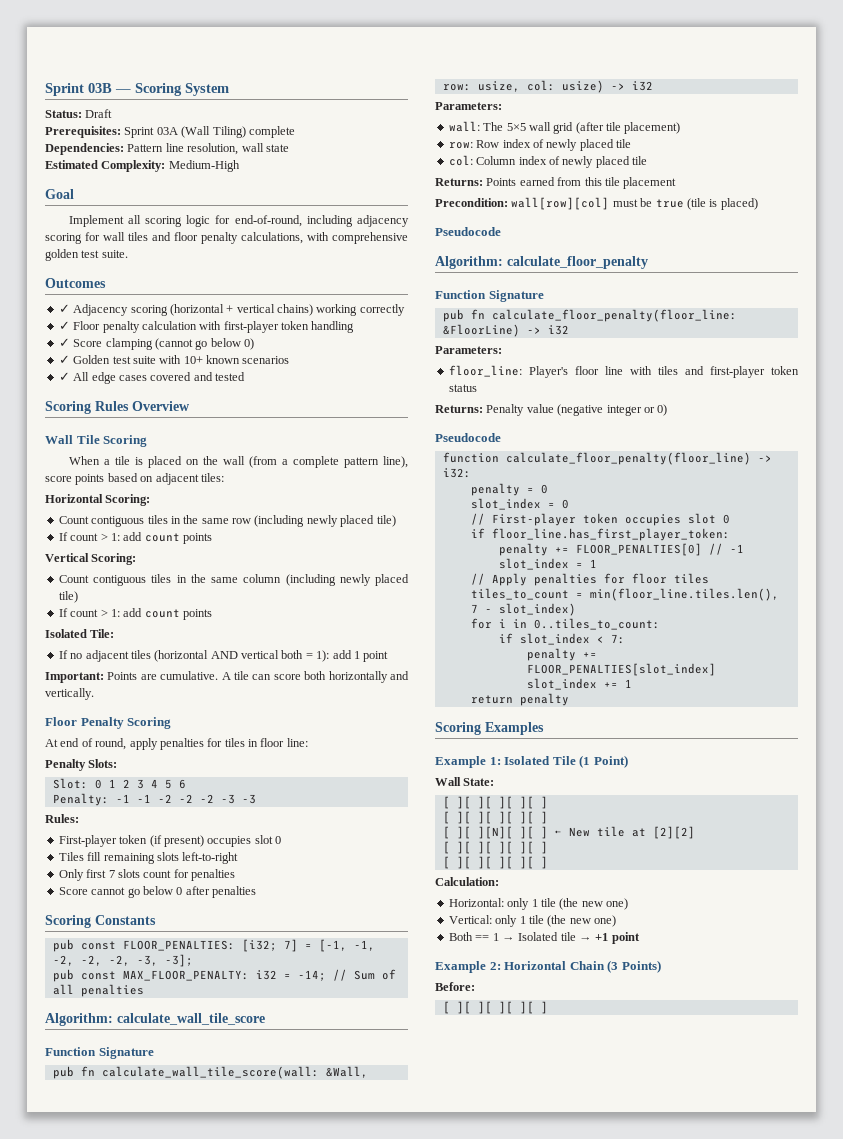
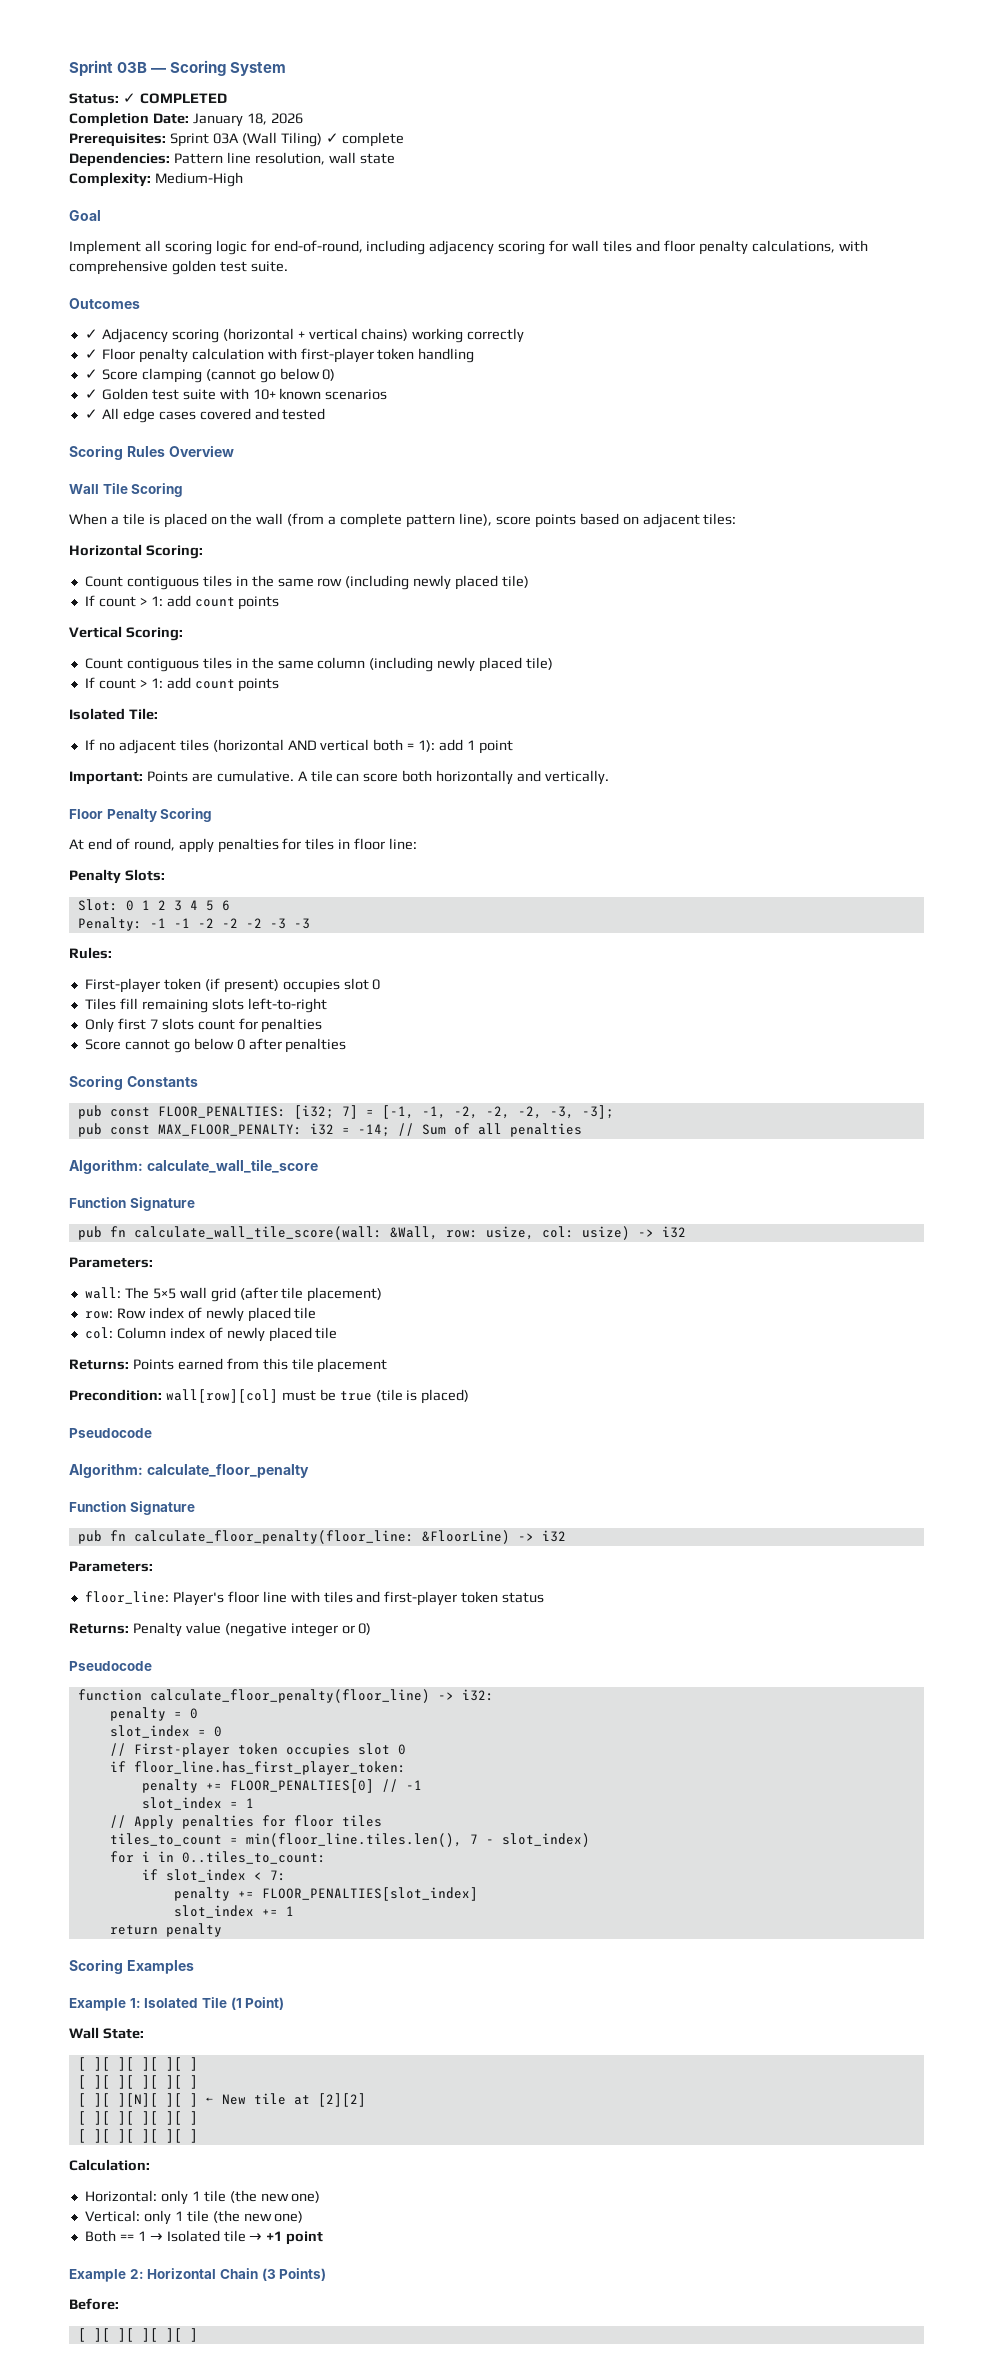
[85,109,113,118] Draft -> [122,93,227,104] [69,112,303,127] ✓ COMPLETED // Completion Date: January 18, 2026
(246, 132) none -> [325,133,339,143] ✓
[45,160,98,169] Estimated -> (395, 158) none

